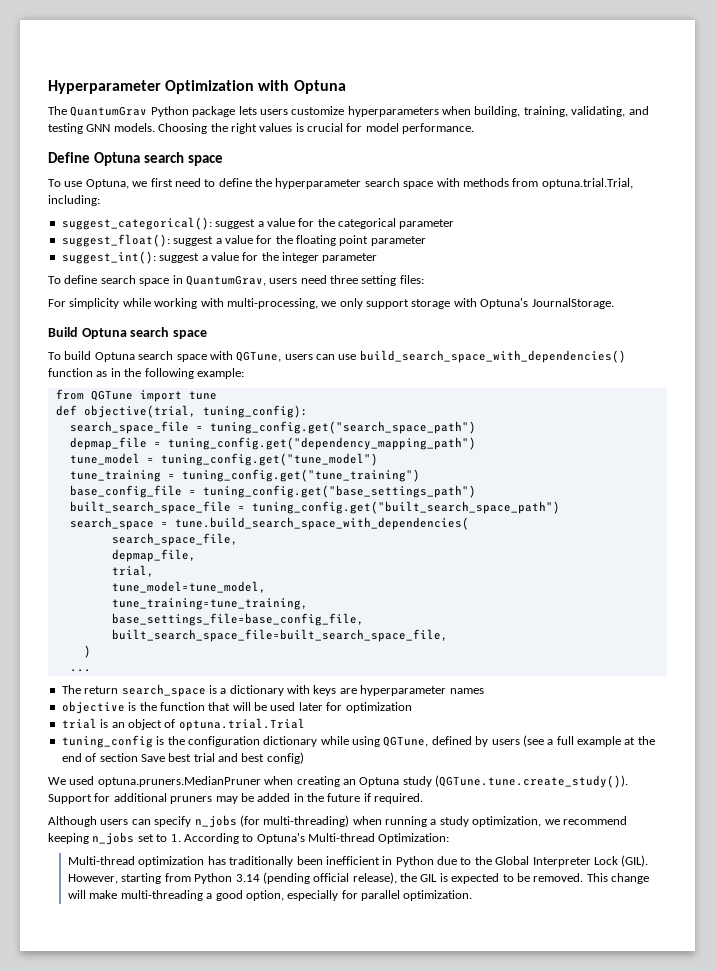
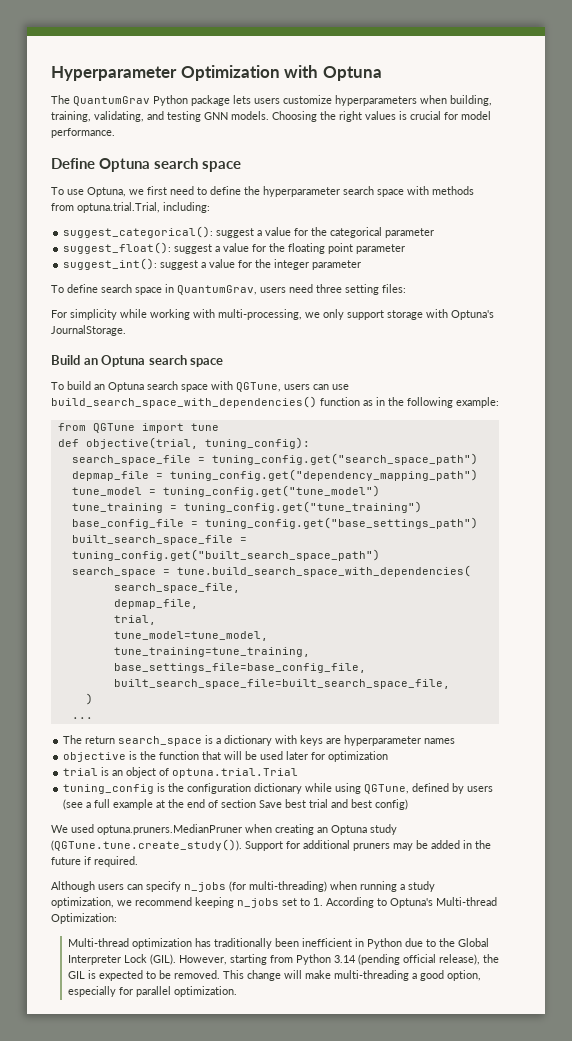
(78, 332) none -> [83,358,98,365] an
(92, 355) none -> [94,384,105,390] an

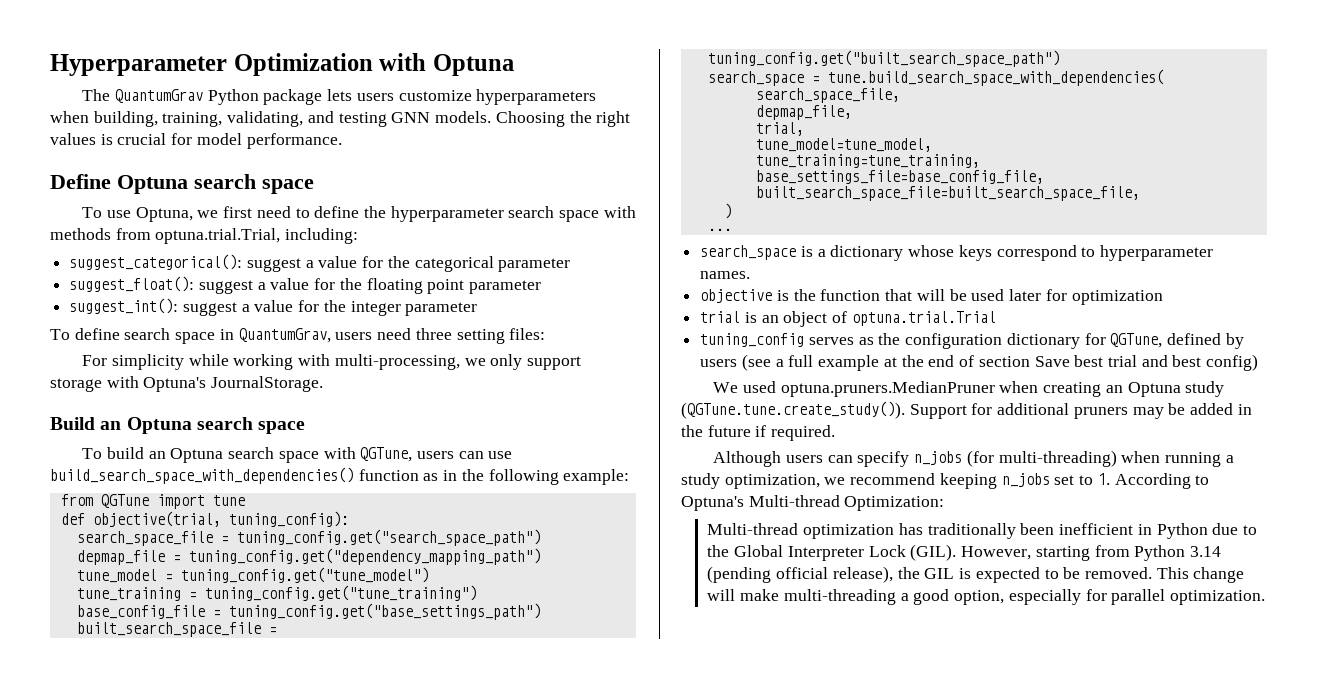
[63,735,116,744] The return -> (732, 229) none
[275,735,456,746] with keys are hyperparameter names -> [908,245,1214,261] [700,271,751,279] whose keys correspond to hyperparameter names.
[157,783,166,792] is -> [808,337,874,345] serves as
[305,783,362,794] while using -> [1084,333,1106,345] for

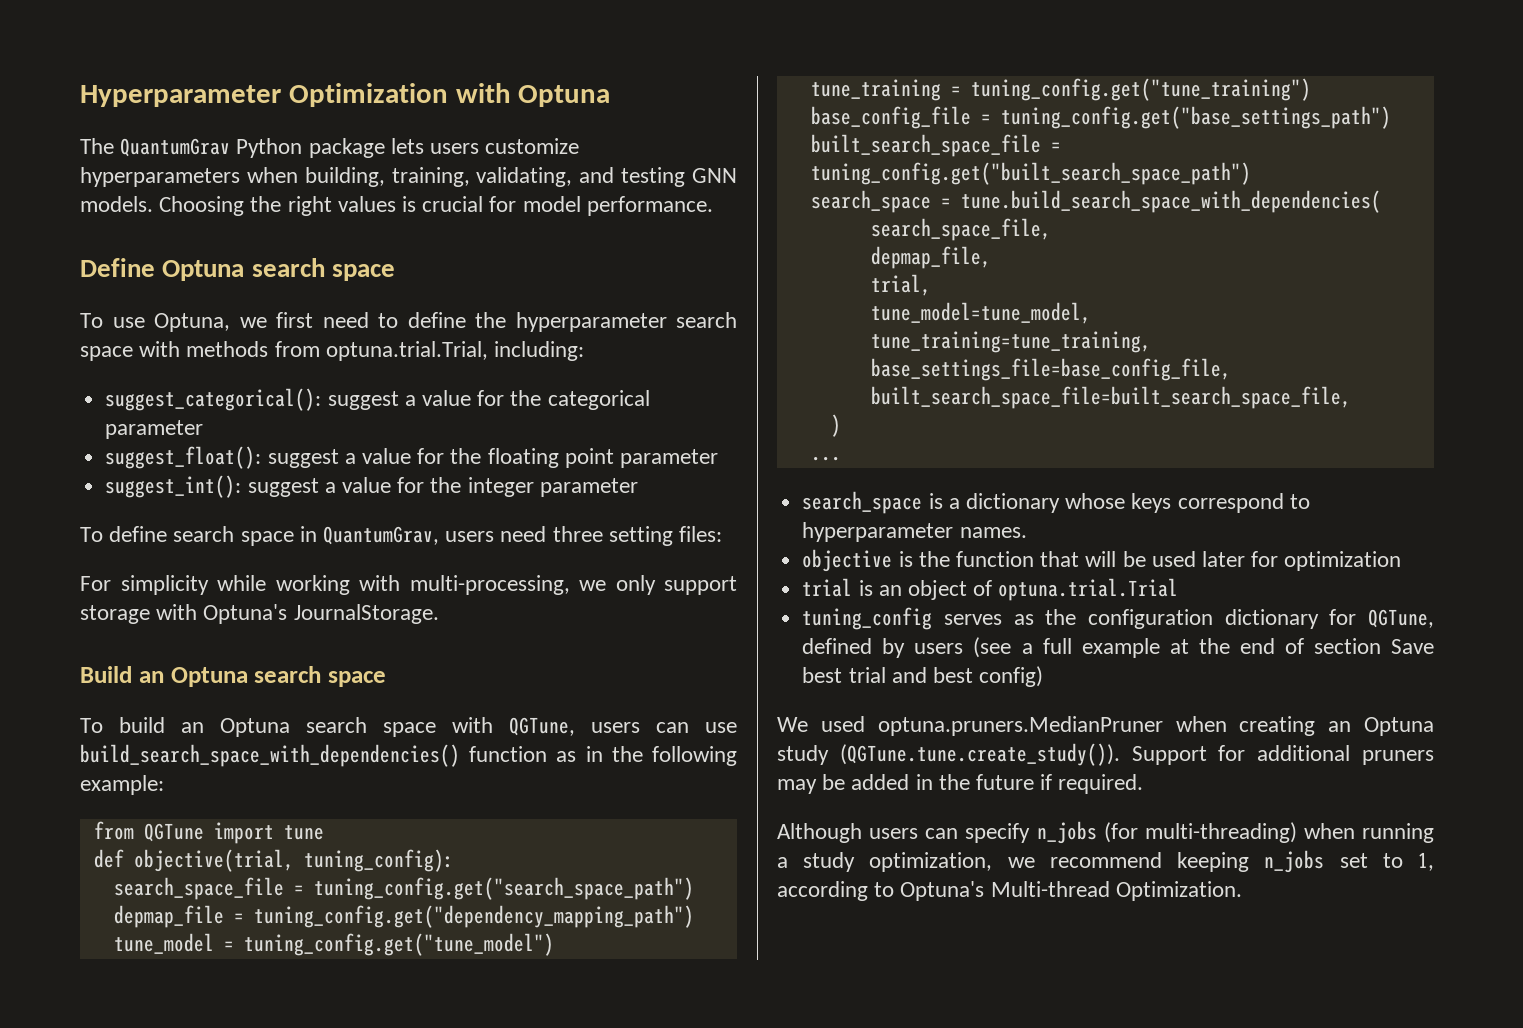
[1097,473,1191,489] 1. According -> [1418,852,1434,871] [777,881,868,901] 1, according
[844,496,945,511] [707,523,1257,539] [707,544,1221,561] [707,566,1245,583] [707,589,1265,605] Optimization: // Multi-thread optimization has traditionally been inefficient in Python due to the Global Interpreter Lock (GIL). However, starting from Python 3.14 (pending official release), the GIL is expected to be removed. This change will make multi-threading a good option, especially for parallel optimization. -> [1115,881,1242,901] Optimization.

